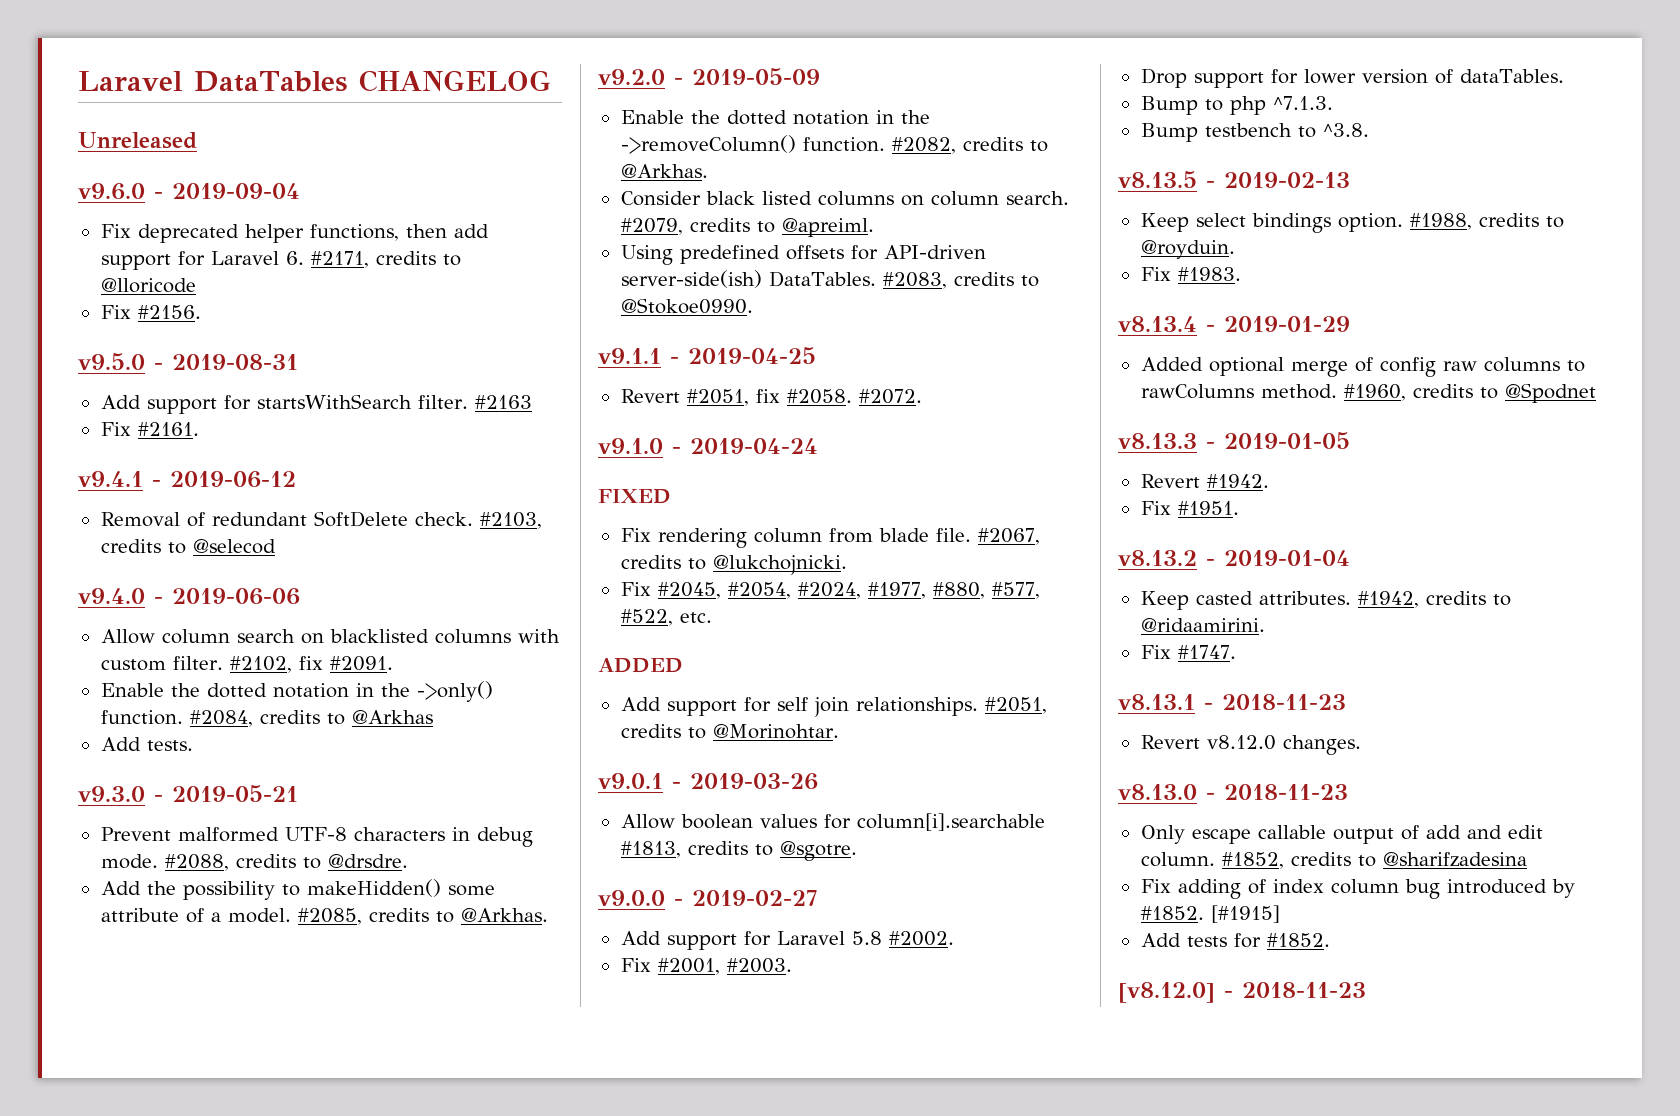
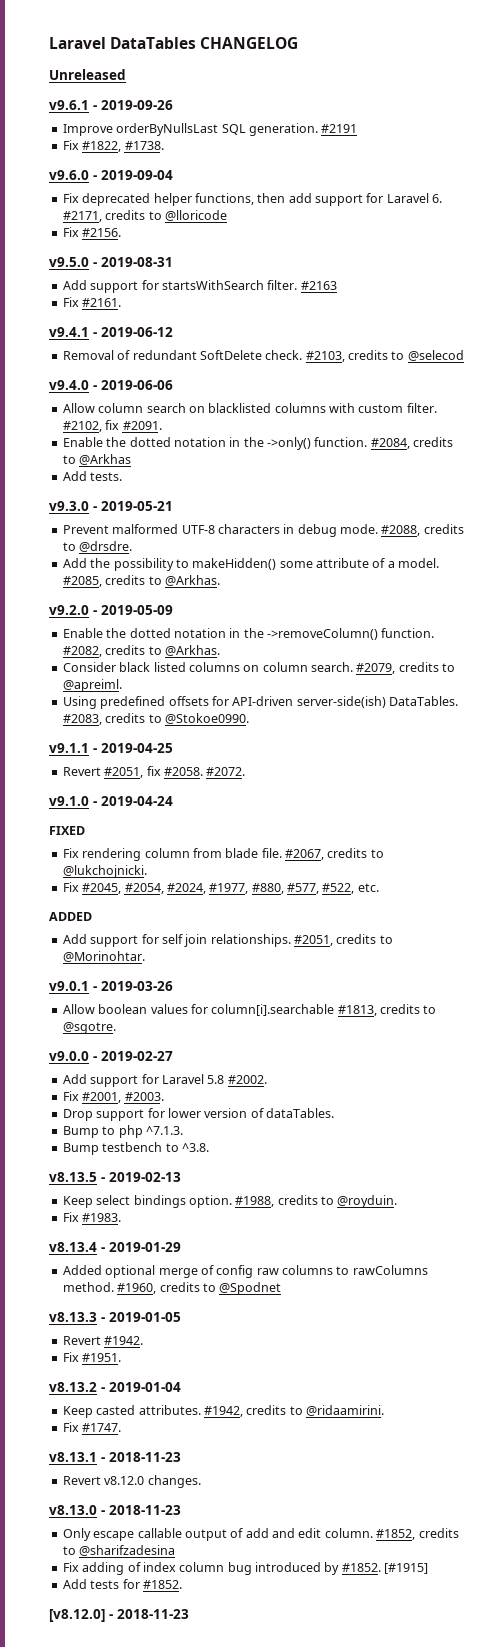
(197, 140) none -> [49,100,173,110] [62,123,358,136] [62,140,164,152] // v9.6.1 - 2019-09-26 // Improve orderByNullsLast SQL generation. #2191 // Fix #1822, #1738.

